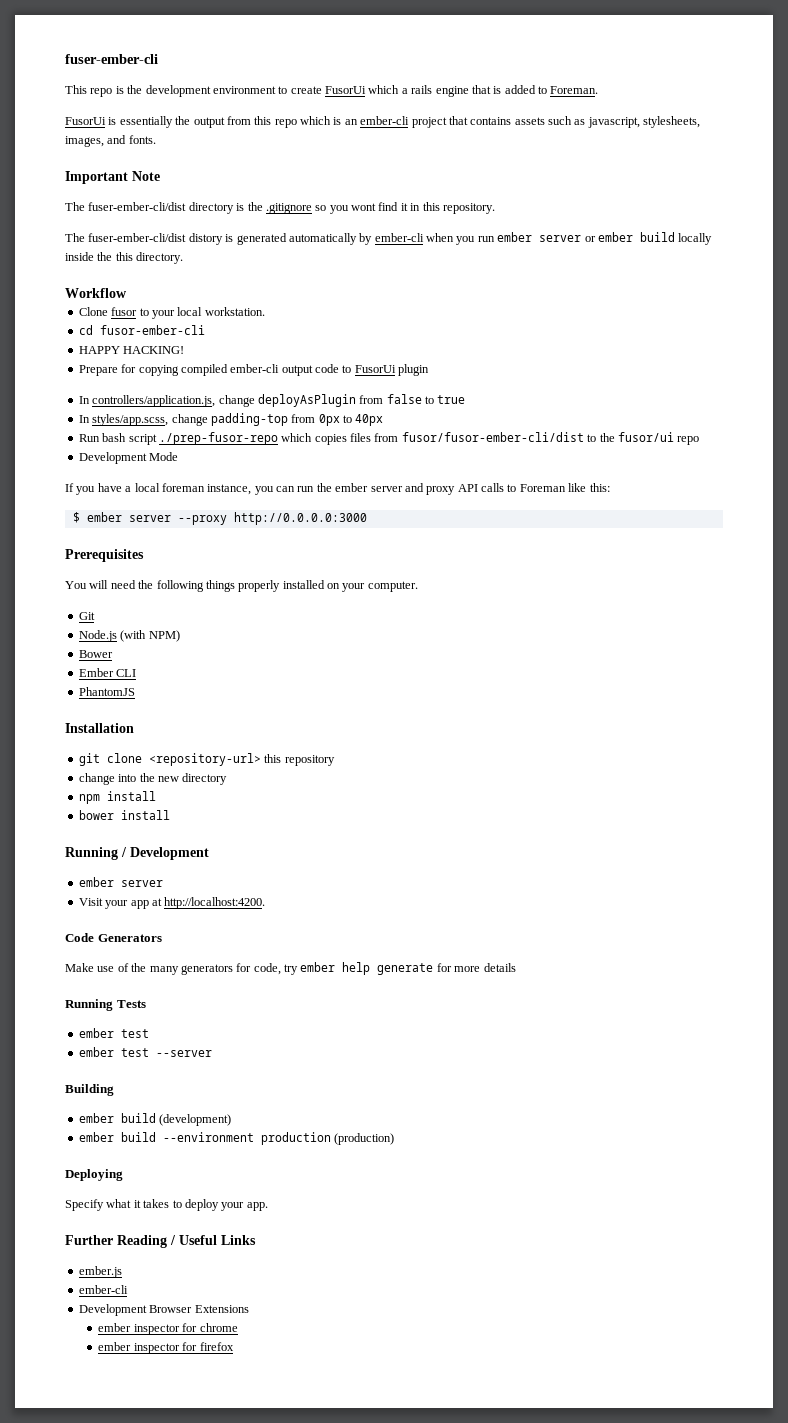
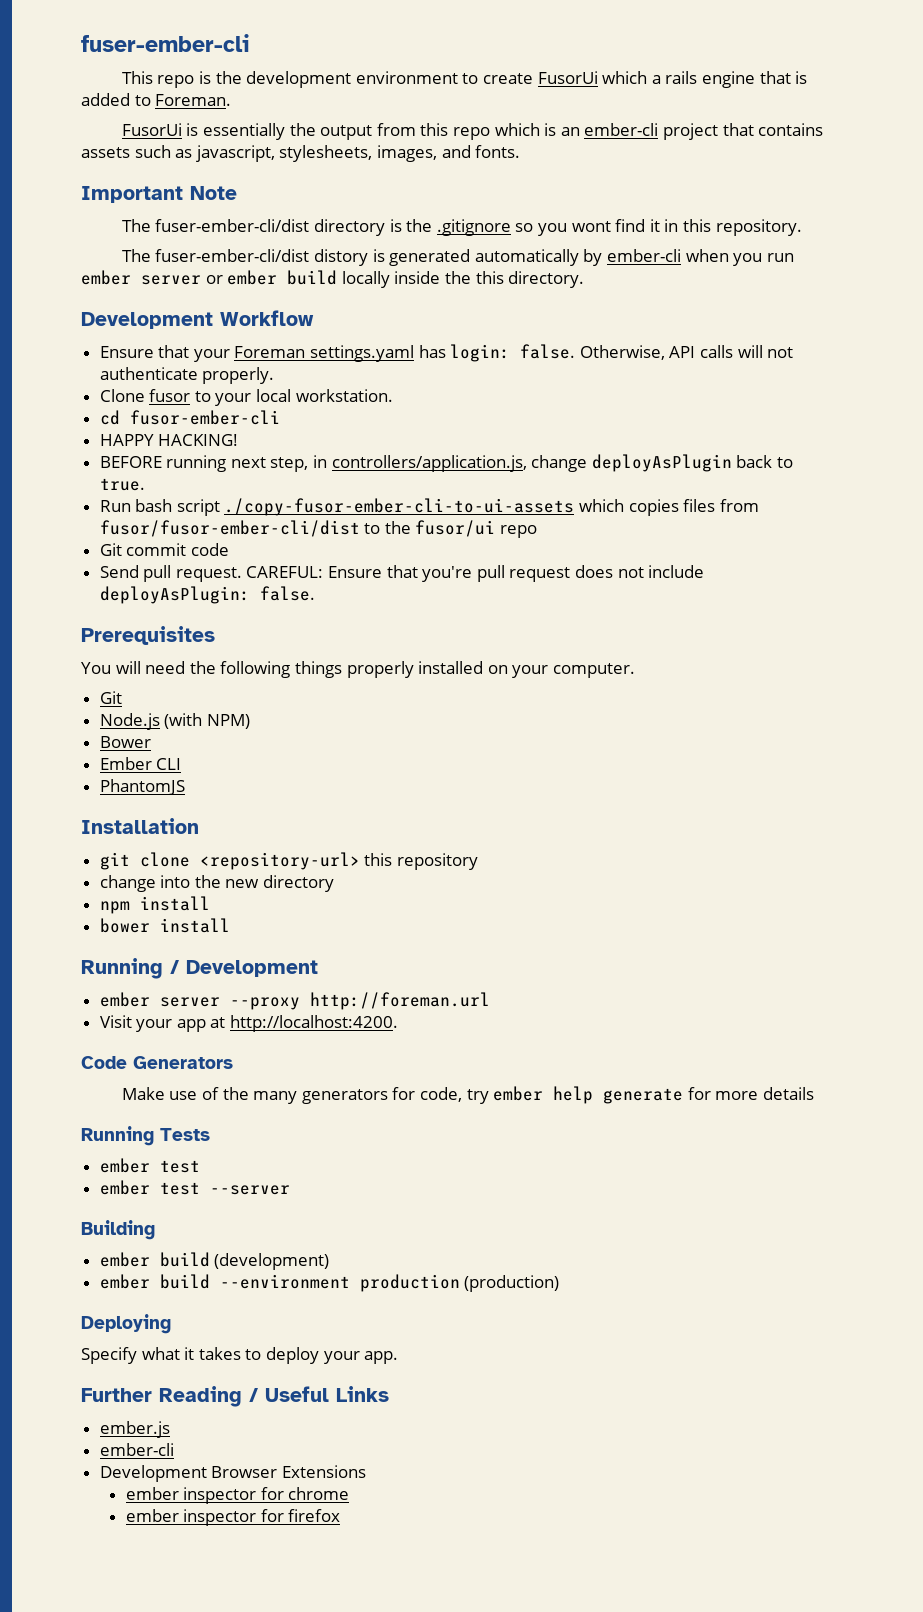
(184, 258) none -> [81,312,213,329] Development
(127, 293) none -> [99,344,794,362] [99,367,275,384] // Ensure that your Foreman settings.yaml has login: false. Otherwise, API calls will not authenticate properly.
[78,364,430,376] [78,394,466,407] [78,413,384,426] Prepare for copying compiled ember-cli output code to FusorUi plugin // In controllers/application.js, change deployAsPlugin from false to true // In styles/app.scss, change padding-top from 0px to 40px -> [99,454,794,472] [99,478,145,491] BEFORE running next step, in controllers/application.js, change deployAsPlugin back to true.
[158,432,278,445] ./prep-fusor-repo -> [224,498,575,516] ./copy-fusor-ember-cli-to-ui-assets
[78,452,179,464] [65,483,610,495] [72,512,367,525] Development Mode // If you have a local foreman instance, you can run the ember server and proxy API calls to Foreman like this: // $ ember server --proxy http://0.0.0.0:3000 -> [99,543,229,556] [99,565,705,582] [99,586,315,604] Git commit code // Send pull request. CAREFUL: Ensure that you're pull request does not include deployAsPlugin: false.
(163, 883) none -> [229,992,490,1010] --proxy http://foreman.url

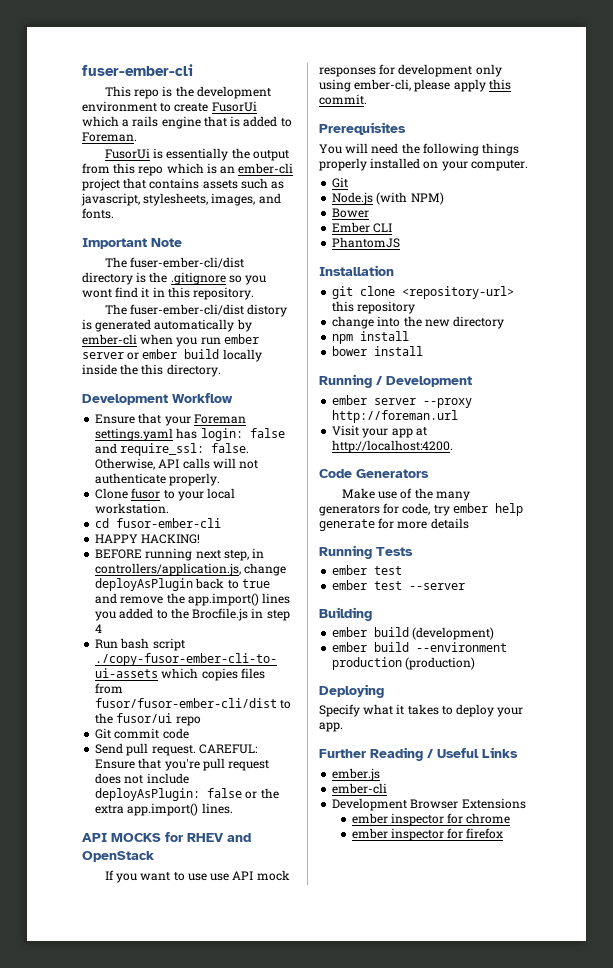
(511, 353) none -> [249,428,285,438] [95,443,205,456] false and require_ssl:
[99,478,145,491] true. -> [241,579,270,588] [95,593,291,606] [95,608,290,621] [95,624,103,633] true and remove the app.import() lines you added to the Brocfile.js in step 4
[259,586,315,601] false. -> [207,788,279,799] [95,803,233,816] [82,832,251,842] [82,851,154,862] [104,870,290,883] [319,64,502,77] [319,79,511,92] [319,94,367,105] false or the extra app.import() lines. // API MOCKS for RHEV and OpenStack // If you want to use use API mock responses for development only using ember-cli, please apply this commit.

